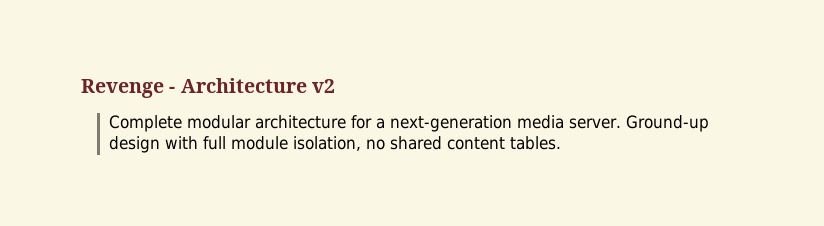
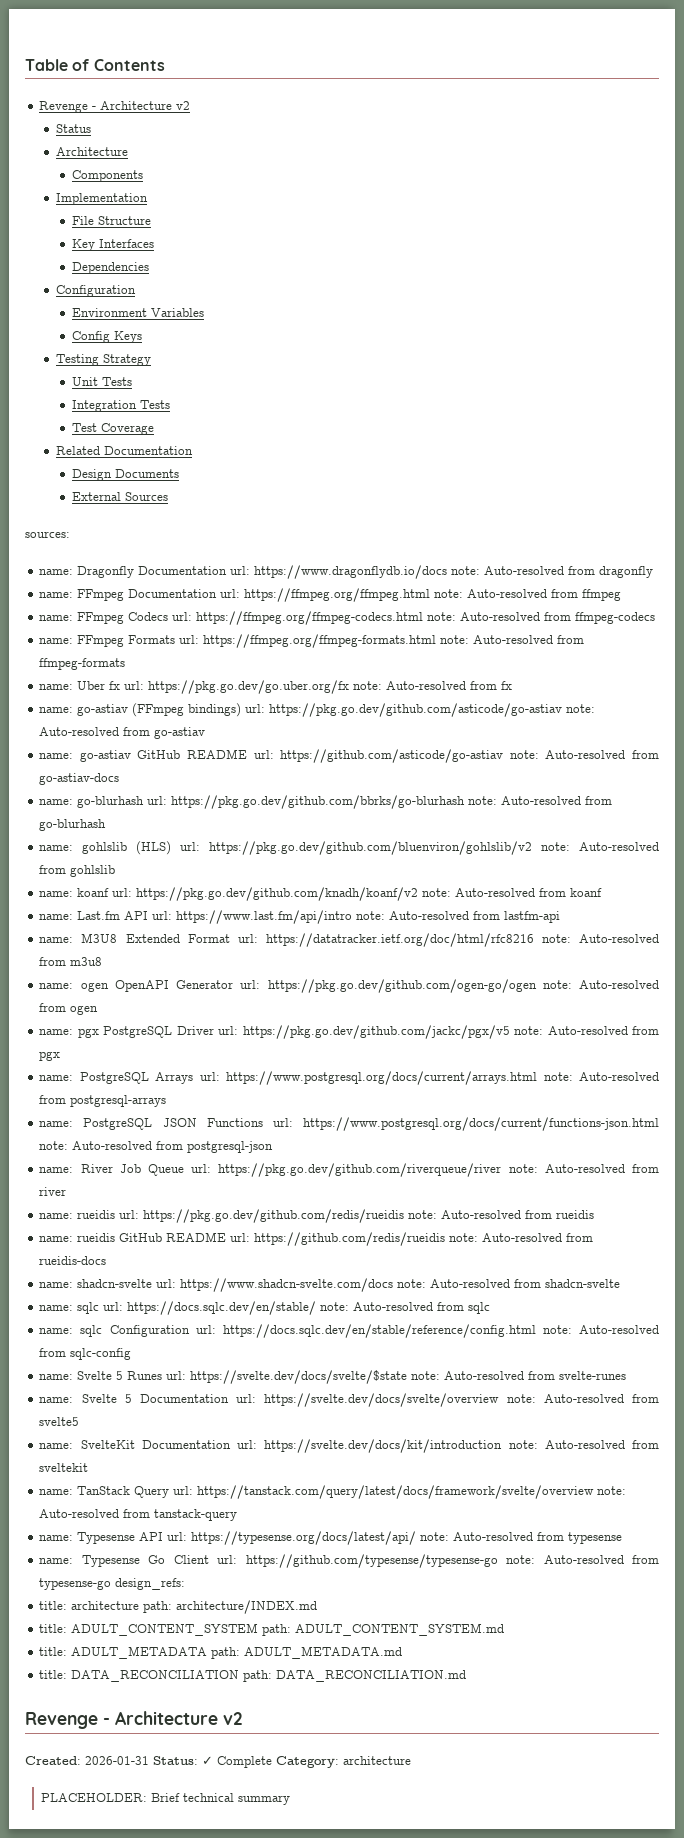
[81,78,335,98] [108,115,709,132] [108,136,561,153] Revenge - Architecture v2 // Complete modular architecture for a next-generation media server. Ground-up design with full module isolation, no shared content tables. -> [25,59,165,71] [39,101,191,113] [55,124,91,133] [55,147,128,156] [72,170,144,182] [55,193,148,205] [72,216,152,225] [72,239,155,251] [72,262,150,274] [55,285,136,297] [72,308,205,317] [72,331,143,343] [55,354,151,366] [72,377,133,386] [72,400,171,412] [72,423,155,435] [55,446,193,455] [72,469,180,481] [72,492,169,501] [25,531,70,538] [39,565,654,579] [39,588,622,602] [39,611,656,625] [39,634,585,648] [39,658,126,670] [39,680,513,694] [39,703,596,717] [39,727,206,739] [39,749,659,763] [39,773,120,785] [39,795,613,809] [39,819,107,831] [39,841,660,855] [39,865,116,877] [39,887,603,901] [39,910,561,924] [39,933,659,947] [39,957,103,966] [39,979,659,993] [39,1003,99,1015] [39,1025,659,1039] [39,1051,61,1061] [39,1071,660,1085] [39,1095,167,1107] [39,1117,659,1131] [39,1141,274,1153] [39,1163,659,1177] [39,1187,67,1196] [39,1209,595,1223] [39,1232,594,1246] [39,1256,107,1265] [39,1278,621,1292] [39,1301,491,1315] [39,1324,660,1338] [39,1348,132,1360] [39,1370,627,1384] [39,1393,659,1407] [39,1417,80,1426] [39,1439,659,1453] [39,1463,89,1472] [39,1485,627,1499] [39,1509,238,1521] [39,1531,623,1545] [39,1554,659,1568] [39,1578,186,1590] [39,1600,318,1614] [39,1623,505,1636] [39,1646,403,1659] [39,1670,467,1682] [25,1711,242,1729] [25,1756,411,1768] [41,1793,291,1805] Table of Contents // Revenge - Architecture v2 // Status // Architecture // Components // Implementation // File Structure // Key Interfaces // Dependencies // Configuration // Environment Variables // Config Keys // Testing Strategy // Unit Tests // Integration Tests // Test Coverage // Related Documentation // Design Documents // External Sources // sources: // name: Dragonfly Documentation url: https://www.dragonflydb.io/docs note: Auto-resolved from dragonfly // name: FFmpeg Documentation url: https://ffmpeg.org/ffmpeg.html note: Auto-resolved from ffmpeg // name: FFmpeg Codecs url: https://ffmpeg.org/ffmpeg-codecs.html note: Auto-resolved from ffmpeg-codecs // name: FFmpeg Formats url: https://ffmpeg.org/ffmpeg-formats.html note: Auto-resolved from ffmpeg-formats // name: Uber fx url: https://pkg.go.dev/go.uber.org/fx note: Auto-resolved from fx // name: go-astiav (FFmpeg bindings) url: https://pkg.go.dev/github.com/asticode/go-astiav note: Auto-resolved from go-astiav // name: go-astiav GitHub README url: https://github.com/asticode/go-astiav note: Auto-resolved from go-astiav-docs // name: go-blurhash url: https://pkg.go.dev/github.com/bbrks/go-blurhash note: Auto-resolved from go-blurhash // name: gohlslib (HLS) url: https://pkg.go.dev/github.com/bluenviron/gohlslib/v2 note: Auto-resolved from gohlslib // name: koanf url: https://pkg.go.dev/github.com/knadh/koanf/v2 note: Auto-resolved from koanf // name: Last.fm API url: https://www.last.fm/api/intro note: Auto-resolved from lastfm-api // name: M3U8 Extended Format url: https://datatracker.ietf.org/doc/html/rfc8216 note: Auto-resolved from m3u8 // name: ogen OpenAPI Generator url: https://pkg.go.dev/github.com/ogen-go/ogen note: Auto-resolved from ogen // name: pgx PostgreSQL Driver url: https://pkg.go.dev/github.com/jackc/pgx/v5 note: Auto-resolved from pgx // name: PostgreSQL Arrays url: https://www.postgresql.org/docs/current/arrays.html note: Auto-resolved from postgresql-arrays // name: PostgreSQL JSON Functions url: https://www.postgresql.org/docs/current/functions-json.html note: Auto-resolved from postgresql-json // name: River Job Queue url: https://pkg.go.dev/github.com/riverqueue/river note: Auto-resolved from river // name: rueidis url: https://pkg.go.dev/github.com/redis/rueidis note: Auto-resolved from rueidis // name: rueidis GitHub README url: https://github.com/redis/rueidis note: Auto-resolved from rueidis-docs // name: shadcn-svelte url: https://www.shadcn-svelte.com/docs note: Auto-resolved from shadcn-svelte // name: sqlc url: https://docs.sqlc.dev/en/stable/ note: Auto-resolved from sqlc // name: sqlc Configuration url: https://docs.sqlc.dev/en/stable/reference/config.html note: Auto-resolved from sqlc-config // name: Svelte 5 Runes url: https://svelte.dev/docs/svelte/$state note: Auto-resolved from svelte-runes // name: Svelte 5 Documentation url: https://svelte.dev/docs/svelte/overview note: Auto-resolved from svelte5 // name: SvelteKit Documentation url: https://svelte.dev/docs/kit/introduction note: Auto-resolved from sveltekit // name: TanStack Query url: https://tanstack.com/query/latest/docs/framework/svelte/overview note: Auto-resolved from tanstack-query // name: Typesense API url: https://typesense.org/docs/latest/api/ note: Auto-resolved from typesense // name: Typesense Go Client url: https://github.com/typesense/typesense-go note: Auto-resolved from typesense-go design_refs: // title: architecture path: architecture/INDEX.md // title: ADULT_CONTENT_SYSTEM path: ADULT_CONTENT_SYSTEM.md // title: ADULT_METADATA path: ADULT_METADATA.md // title: DATA_RECONCILIATION path: DATA_RECONCILIATION.md // Revenge - Architecture v2 // Created: 2026-01-31 Status: ✓ Complete Category: architecture // PLACEHOLDER: Brief technical summary

